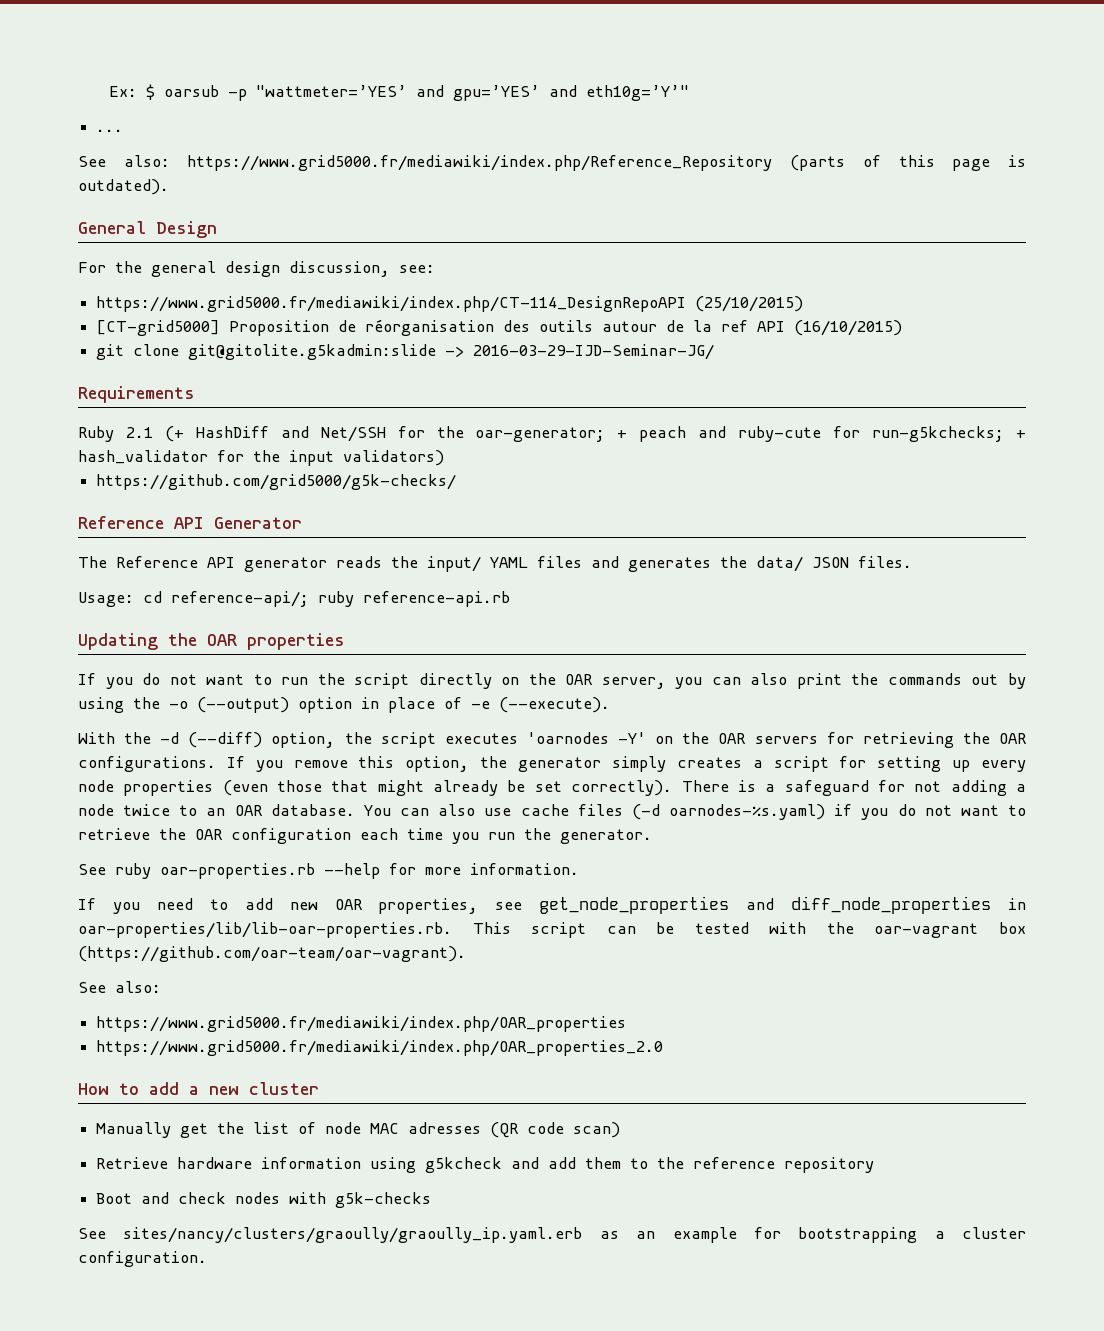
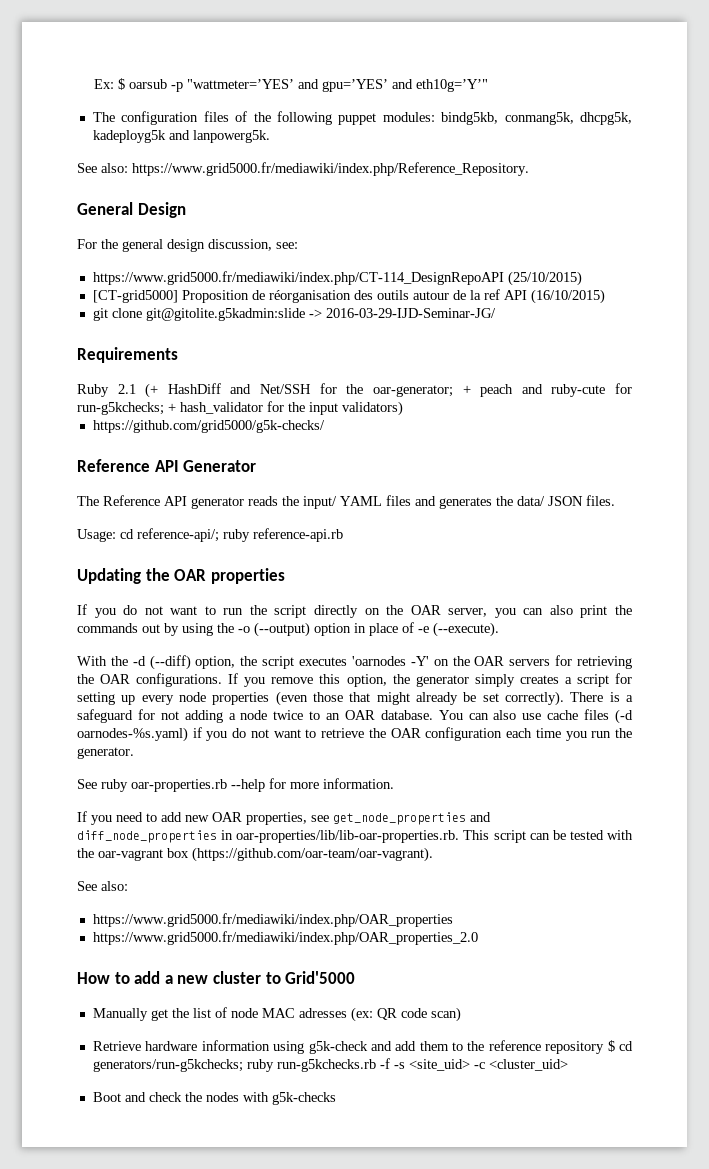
[96,129,124,132] [78,155,1026,171] [78,179,169,195] ... // See also: https://www.grid5000.fr/mediawiki/index.php/Reference_Repository (parts of this page is outdated). -> [92,111,632,125] [92,130,270,143] [77,162,529,176] The configuration files of the following puppet modules: bindg5kb, conmang5k, dhcpg5k, kadeployg5k and lanpowerg5k. // See also: https://www.grid5000.fr/mediawiki/index.php/Reference_Repository.
(319, 1088) none -> [265,971,356,984] to Grid'5000
[490,1122,520,1138] (QR -> [350,1007,397,1022] (ex: QR
[425,1157,503,1173] g5kcheck -> [308,1041,368,1054] g5k-check
(875, 1165) none -> [607,1040,633,1052] [92,1058,568,1072] $ cd generators/run-g5kchecks; ruby run-g5kchecks.rb -f -s <site_uid> -c <cluster_uid>
(227, 1198) none -> [184,1092,202,1102] the
[78,1227,1026,1243] [78,1251,207,1267] // See sites/nancy/clusters/graoully/graoully_ip.yaml.erb as an example for bootstrapping a cluster configuration. -> (336, 1098) none

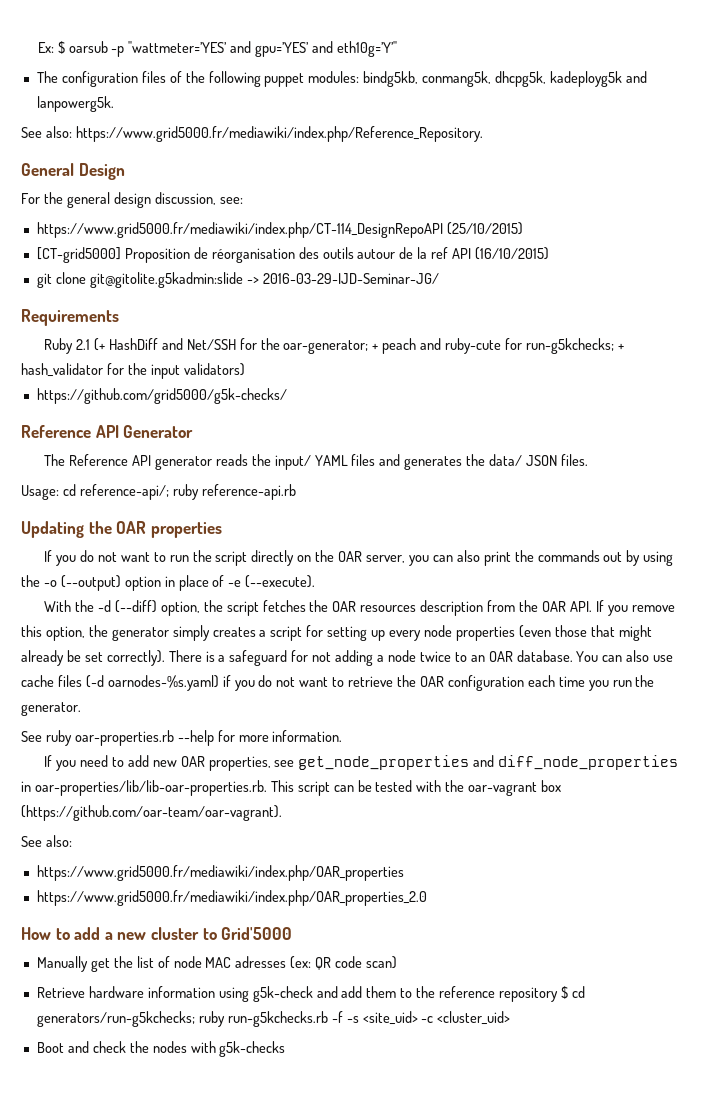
[299,655,633,669] [77,673,223,687] executes 'oarnodes -Y' on the OAR servers for retrieving the OAR configurations. -> [262,600,592,616] fetches the OAR resources description from the OAR API.

